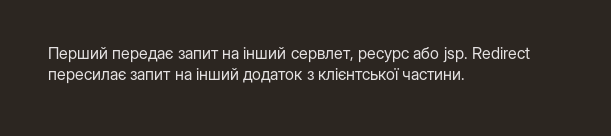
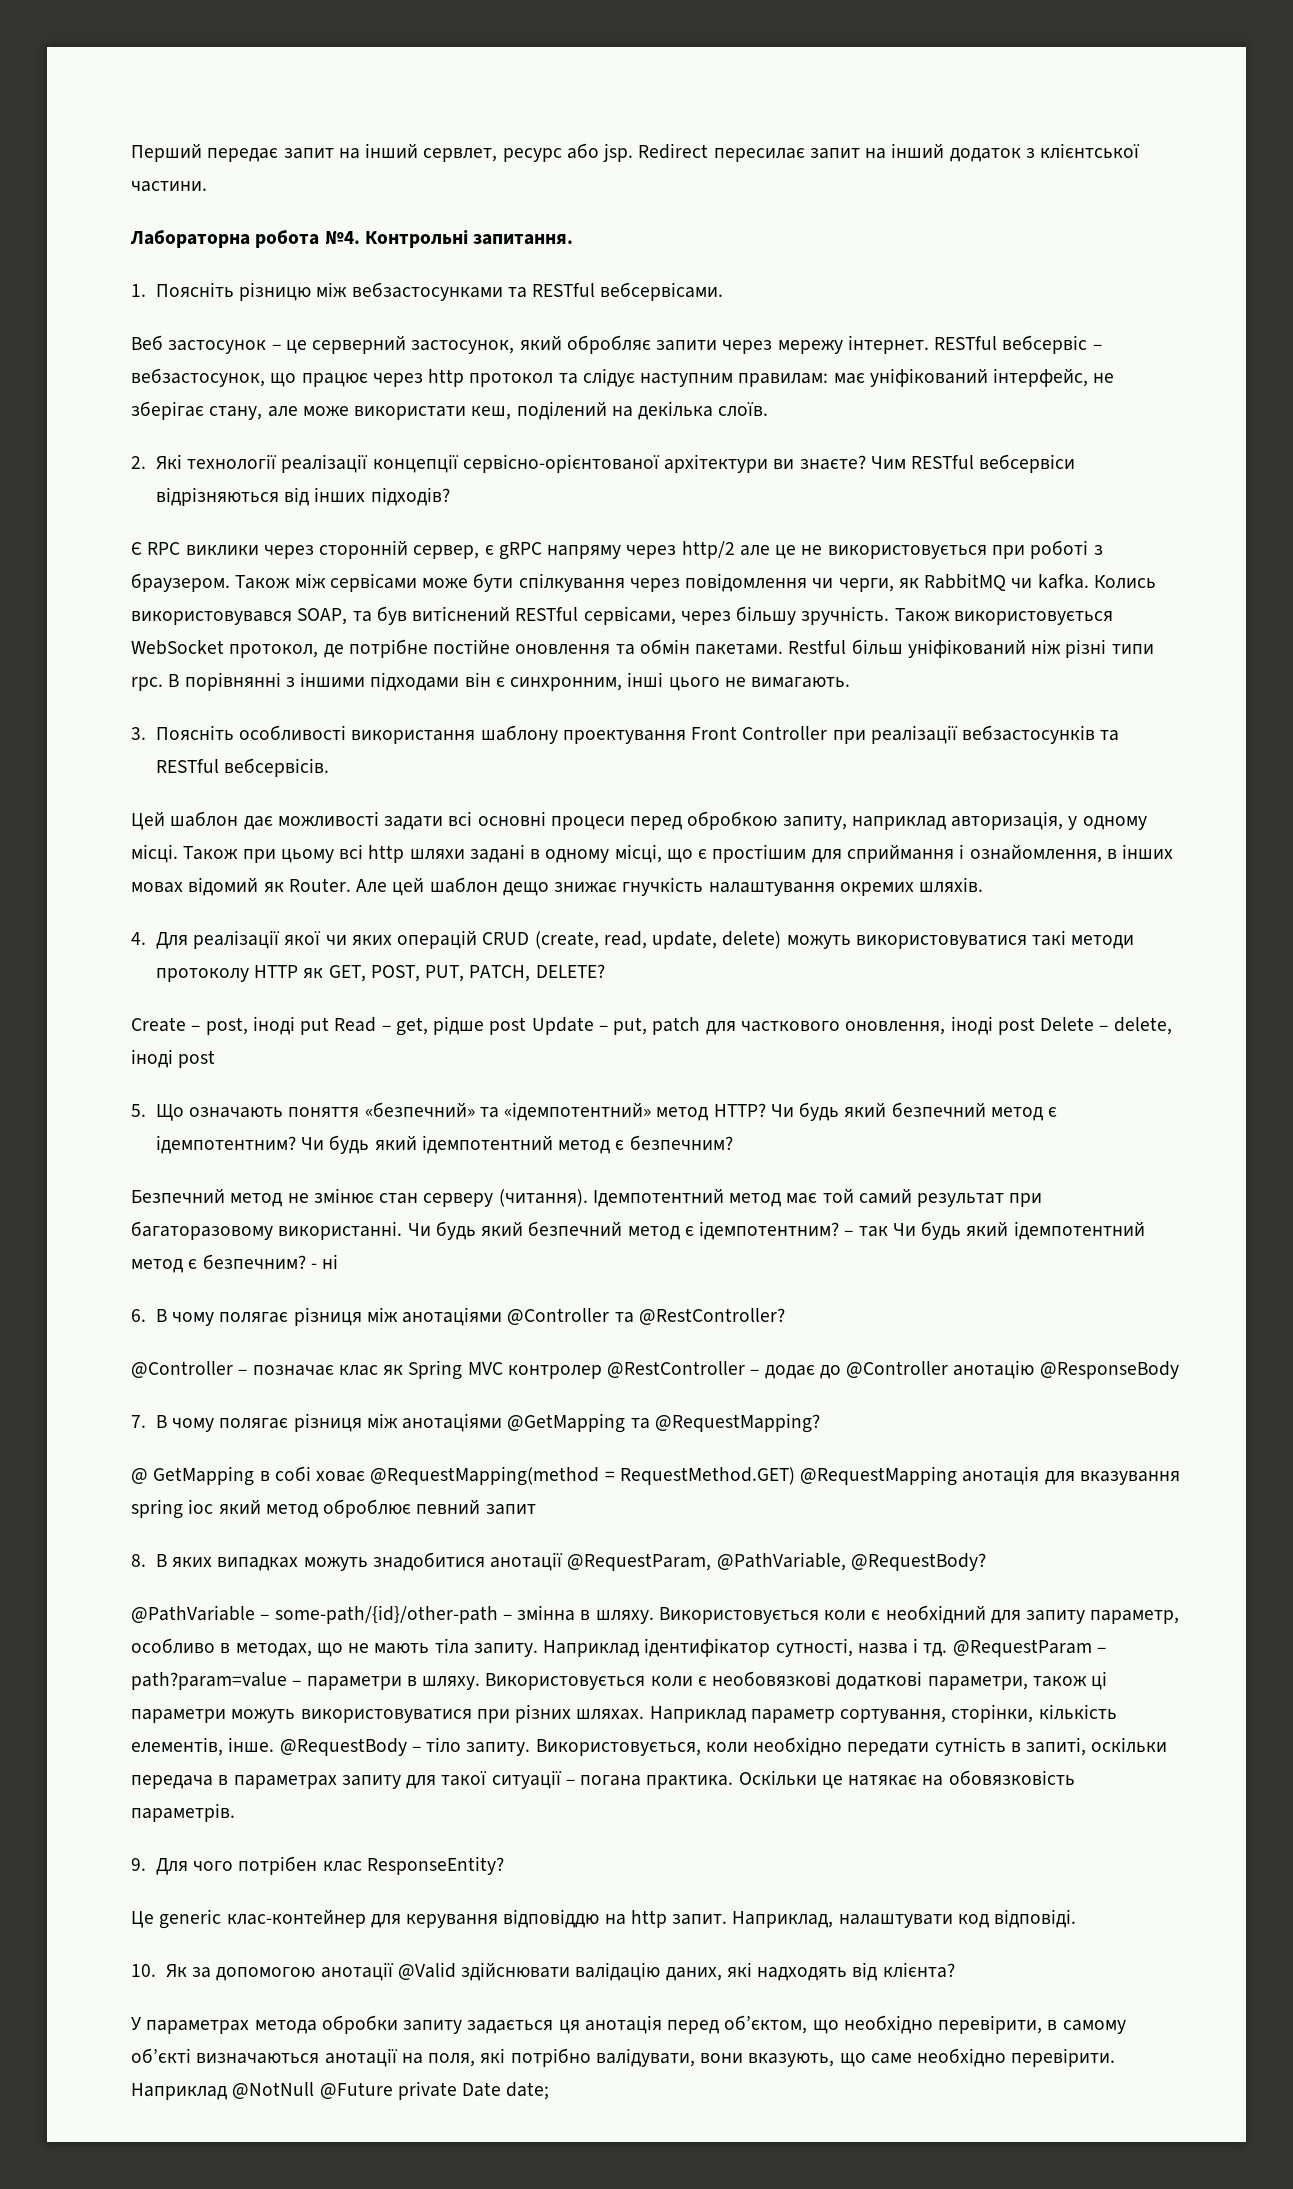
(466, 75) none -> [130,229,574,248] [131,282,724,301] [131,335,1102,354] [131,368,1115,387] [131,401,769,420] [131,454,1076,473] [155,487,450,506] [131,540,1103,560] [131,573,1156,592] [131,606,1113,625] [131,639,1154,658] [131,672,851,691] [131,725,1120,744] [155,758,330,777] [131,811,1147,830] [131,844,1174,863] [131,877,984,896] [131,930,1135,949] [155,964,605,982] [131,1016,1172,1036] [131,1049,216,1068] [131,1102,1058,1121] [155,1135,733,1154] [131,1188,1043,1207] [131,1221,1145,1240] [131,1254,339,1273] [131,1307,785,1326] [131,1360,1179,1380] [131,1413,820,1433] [131,1466,1180,1486] [131,1499,536,1519] [131,1552,986,1571] [131,1605,1180,1624] [131,1638,1106,1657] [131,1671,1108,1690] [131,1704,1117,1723] [131,1737,1168,1756] [131,1770,1075,1789] [131,1803,235,1822] [131,1856,504,1875] [131,1909,1077,1929] [131,1962,955,1981] [131,2015,1126,2034] [131,2048,1116,2067] [131,2081,550,2100] // Лабораторна робота №4. Контрольні запитання. // 1. Поясніть різницю між вебзастосунками та RESTful вебсервісами. // Веб застосунок – це серверний застосунок, який обробляє запити через мережу інтернет. RESTful вебсервіс – вебзастосунок, що працює через http протокол та слідує наступним правилам: має уніфікований інтерфейс, не зберігає стану, але може використати кеш, поділений на декілька слоїв. // 2. Які технології реалізації концепції сервісно-орієнтованої архітектури ви знаєте? Чим RESTful вебсервіси відрізняються від інших підходів? // Є RPC виклики через сторонній сервер, є gRPC напряму через http/2 але це не використовується при роботі з браузером. Також між сервісами може бути спілкування через повідомлення чи черги, як RabbitMQ чи kafka. Колись використовувався SOAP, та був витіснений RESTful сервісами, через більшу зручність. Також використовується WebSocket протокол, де потрібне постійне оновлення та обмін пакетами. Restful більш уніфікований ніж різні типи rpc. В порівнянні з іншими підходами він є синхронним, інші цього не вимагають. // 3. Поясніть особливості використання шаблону проектування Front Controller при реалізації вебзастосунків та RESTful вебсервісів. // Цей шаблон дає можливості задати всі основні процеси перед обробкою запиту, наприклад авторизація, у одному місці. Також при цьому всі http шляхи задані в одному місці, що є простішим для сприймання і ознайомлення, в інших мовах відомий як Router. Але цей шаблон дещо знижає гнучкість налаштування окремих шляхів. // 4. Для реалізації якої чи яких операцій CRUD (create, read, update, delete) можуть використовуватися такі методи протоколу HTTP як GET, POST, PUT, PATCH, DELETE? // Create – post, іноді put Read – get, рідше post Update – put, patch для часткового оновлення, іноді post Delete – delete, іноді post // 5. Що означають поняття «безпечний» та «ідемпотентний» метод HTTP? Чи будь який безпечний метод є ідемпотентним? Чи будь який ідемпотентний метод є безпечним? // Безпечний метод не змінює стан серверу (читання). Ідемпотентний метод має той самий результат при багаторазовому використанні. Чи будь який безпечний метод є ідемпотентним? – так Чи будь який ідемпотентний метод є безпечним? - ні // 6. В чому полягає різниця між анотаціями @Controller та @RestController? // @Controller – позначає клас як Spring MVC контролер @RestController – додає до @Controller анотацію @ResponseBody // 7. В чому полягає різниця між анотаціями @GetMapping та @RequestMapping? // @ GetMapping в собі ховає @RequestMapping(method = RequestMethod.GET) @RequestMapping анотація для вказування spring ioc який метод оброблює певний запит // 8. В яких випадках можуть знадобитися анотації @RequestParam, @PathVariable, @RequestBody? // @PathVariable – some-path/{id}/other-path – змінна в шляху. Використовується коли є необхідний для запиту параметр, особливо в методах, що не мають тіла запиту. Наприклад ідентифікатор сутності, назва і тд. @RequestParam – path?param=value – параметри в шляху. Використовується коли є необовязкові додаткові параметри, також ці параметри можуть використовуватися при різних шляхах. Наприклад параметр сортування, сторінки, кількість елементів, інше. @RequestBody – тіло запиту. Використовується, коли необхідно передати сутність в запиті, оскільки передача в параметрах запиту для такої ситуації – погана практика. Оскільки це натякає на обовязковість параметрів. // 9. Для чого потрібен клас ResponseEntity? // Це generic клас-контейнер для керування відповіддю на http запит. Наприклад, налаштувати код відповіді. // 10. Як за допомогою анотації @Valid здійснювати валідацію даних, які надходять від клієнта? // У параметрах метода обробки запиту задається ця анотація перед об’єктом, що необхідно перевірити, в самому об’єкті визначаються анотації на поля, які потрібно валідувати, вони вказують, що саме необхідно перевірити. Наприклад @NotNull @Future private Date date;

